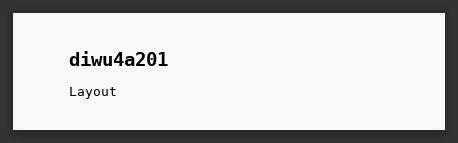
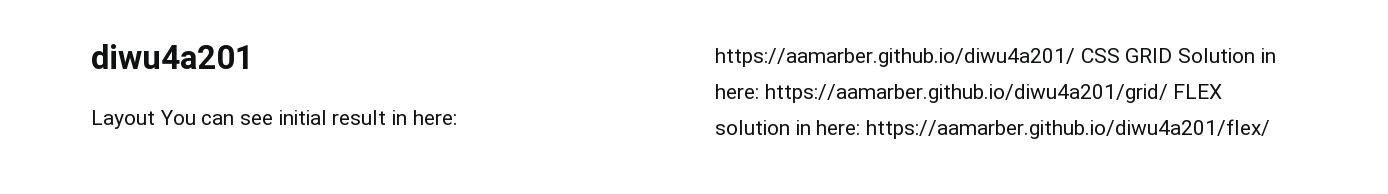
(117, 93) none -> [159,110,457,125] [715,48,1276,67] [715,84,1223,103] [715,119,1271,139] You can see initial result in here: https://aamarber.github.io/diwu4a201/ CSS GRID Solution in here: https://aamarber.github.io/diwu4a201/grid/ FLEX solution in here: https://aamarber.github.io/diwu4a201/flex/

